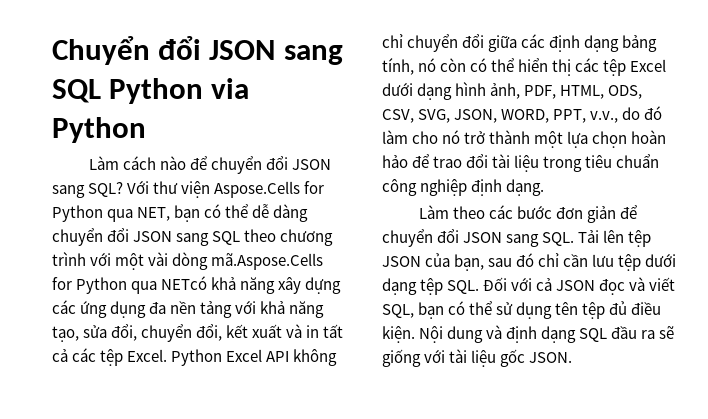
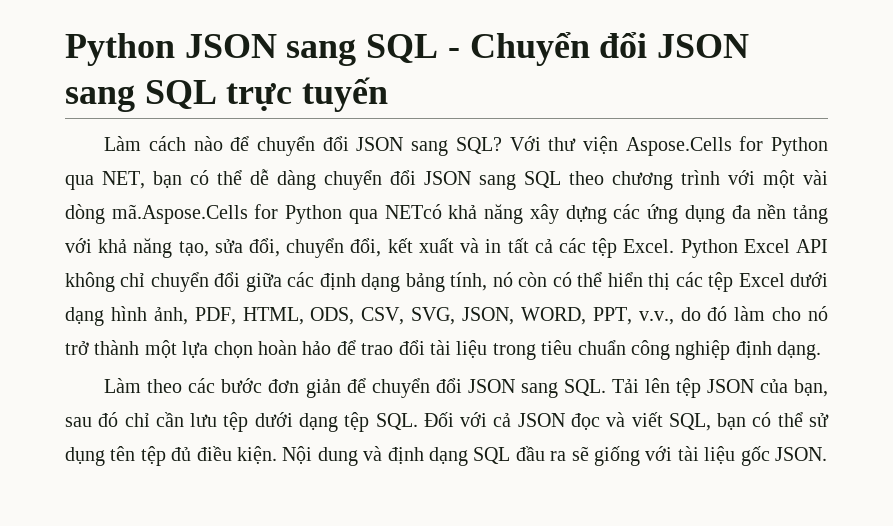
(52, 50) none -> [65,33,460,66] Python JSON sang SQL -
[109,78,250,104] [52,117,146,143] Python via Python -> [226,77,389,112] trực tuyến

